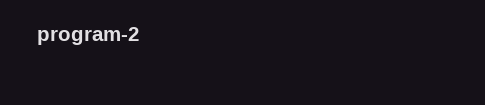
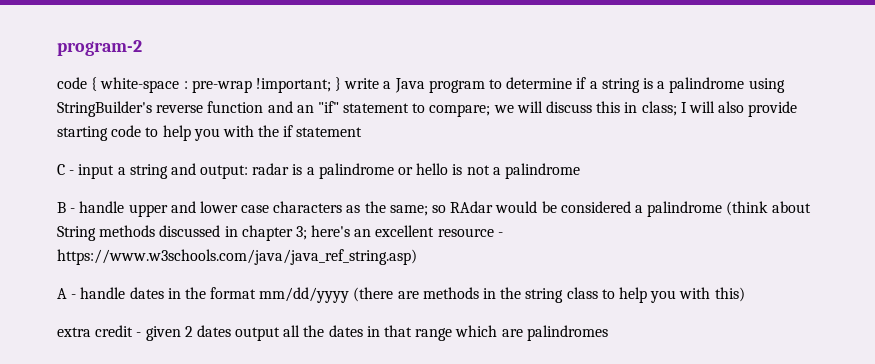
(139, 36) none -> [57,77,785,93] [57,101,798,117] [57,125,363,141] [57,163,580,179] [57,201,811,217] [57,225,503,241] [57,249,417,265] [57,287,745,303] [57,325,608,341] // code { white-space : pre-wrap !important; } write a Java program to determine if a string is a palindrome using StringBuilder's reverse function and an "if" statement to compare; we will discuss this in class; I will also provide starting code to help you with the if statement // C - input a string and output: radar is a palindrome or hello is not a palindrome // B - handle upper and lower case characters as the same; so RAdar would be considered a palindrome (think about String methods discussed in chapter 3; here's an excellent resource - https://www.w3schools.com/java/java_ref_string.asp) // A - handle dates in the format mm/dd/yyyy (there are methods in the string class to help you with this) // extra credit - given 2 dates output all the dates in that range which are palindromes

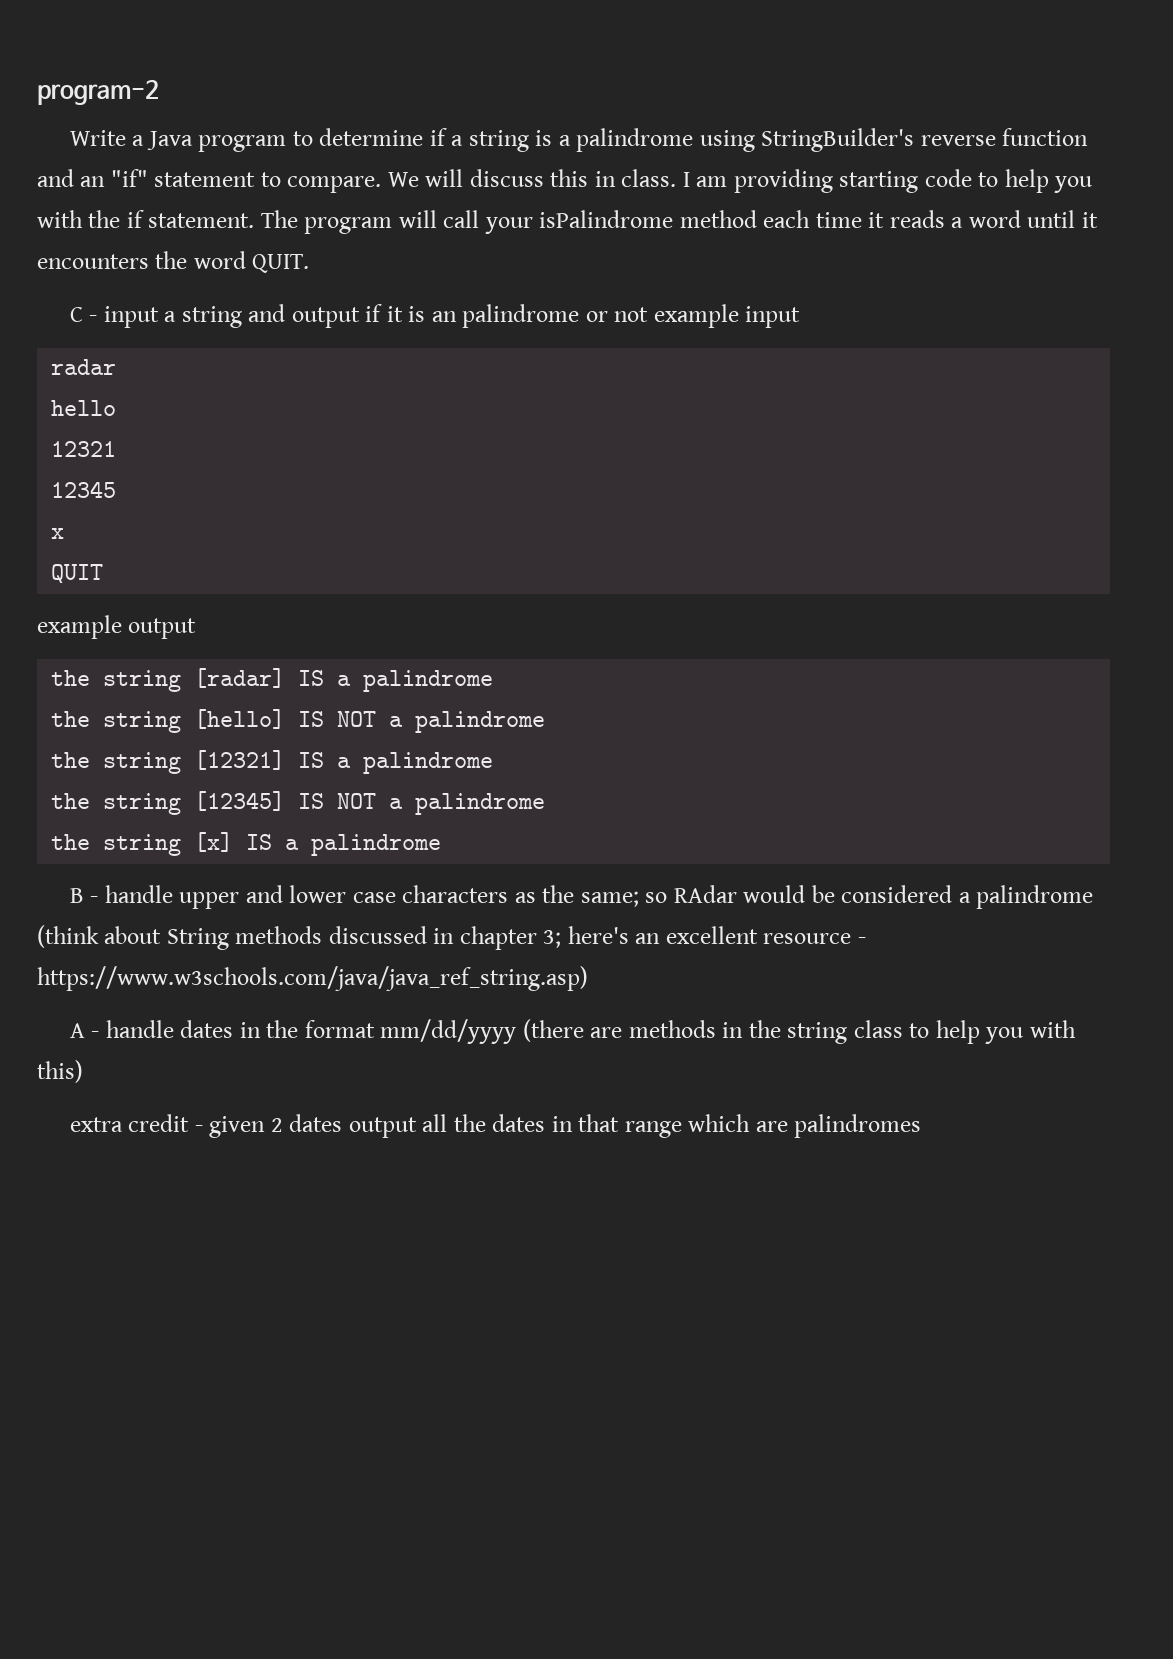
[57,77,380,93] code { white-space : pre-wrap !important; } write -> [69,130,126,146] Write
[429,104,514,117] compare; we -> [287,172,419,193] compare. We
[641,101,798,117] class; I will also provide -> [621,169,833,193] class. I am providing
[296,127,363,137] statement -> [148,210,1098,234] [37,251,310,273] statement. The program will call your isPalindrome method each time it reads a word until it encounters the word QUIT.
[200,163,490,179] output: radar is a palindrome or hello is not -> [291,304,801,328] [51,359,117,375] [51,400,117,416] [51,441,117,457] [51,481,117,498] [51,528,65,539] [51,564,104,584] [37,615,197,639] [51,668,494,692] [51,709,546,733] [51,750,494,774] [51,791,546,815] [51,832,273,856] output if it is an palindrome or not example input // radar // hello // 12321 // 12345 // x // QUIT // example output // the string [radar] IS a palindrome // the string [hello] IS NOT a palindrome // the string [12321] IS a palindrome // the string [12345] IS NOT a palindrome // the string [x] IS

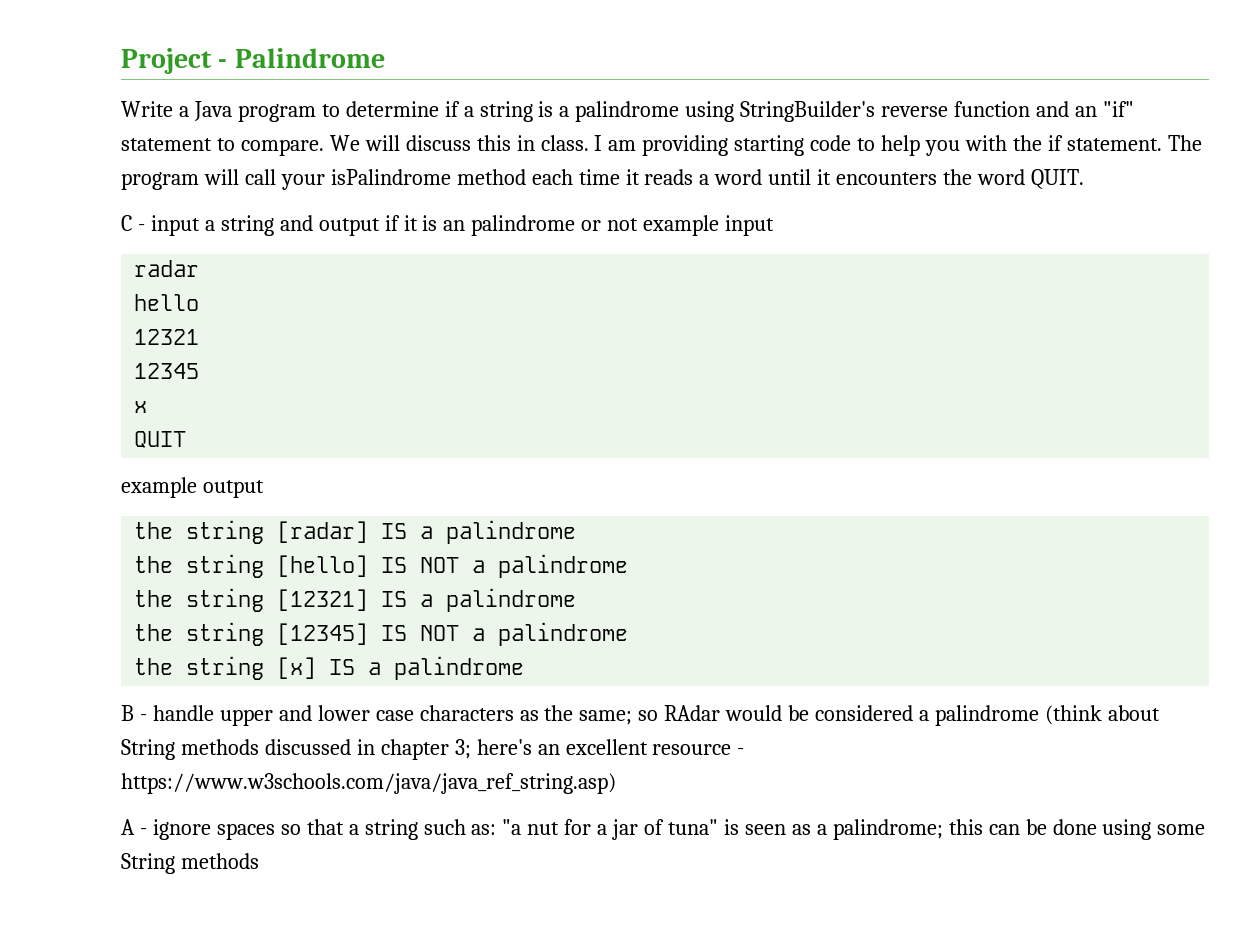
[37,80,159,105] program-2 -> [121,48,385,74] Project - Palindrome
[105,1019,1076,1044] [37,1060,83,1083] [69,1114,922,1138] handle dates in the format mm/dd/yyyy (there are methods in the string class to help you with this) // extra credit - given 2 dates output all the dates in that range which are palindromes -> [152,819,1206,840] [121,853,259,874] ignore spaces so that a string such as: "a nut for a jar of tuna" is seen as a palindrome; this can be done using some String methods

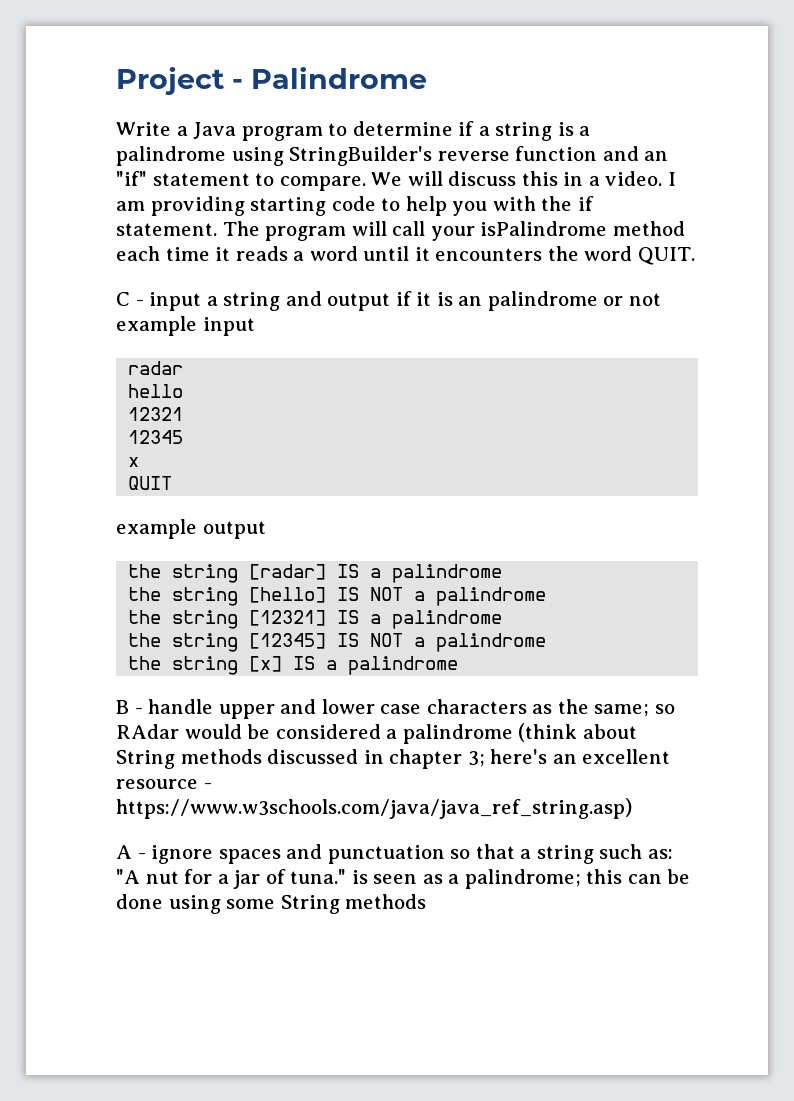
[540,135,589,151] class. -> [588,171,663,186] a video.
(275, 831) none -> [286,844,445,864] and punctuation
[502,819,522,835] "a -> [116,869,140,884] "A
[668,819,719,835] tuna" -> [290,869,347,884] tuna."

